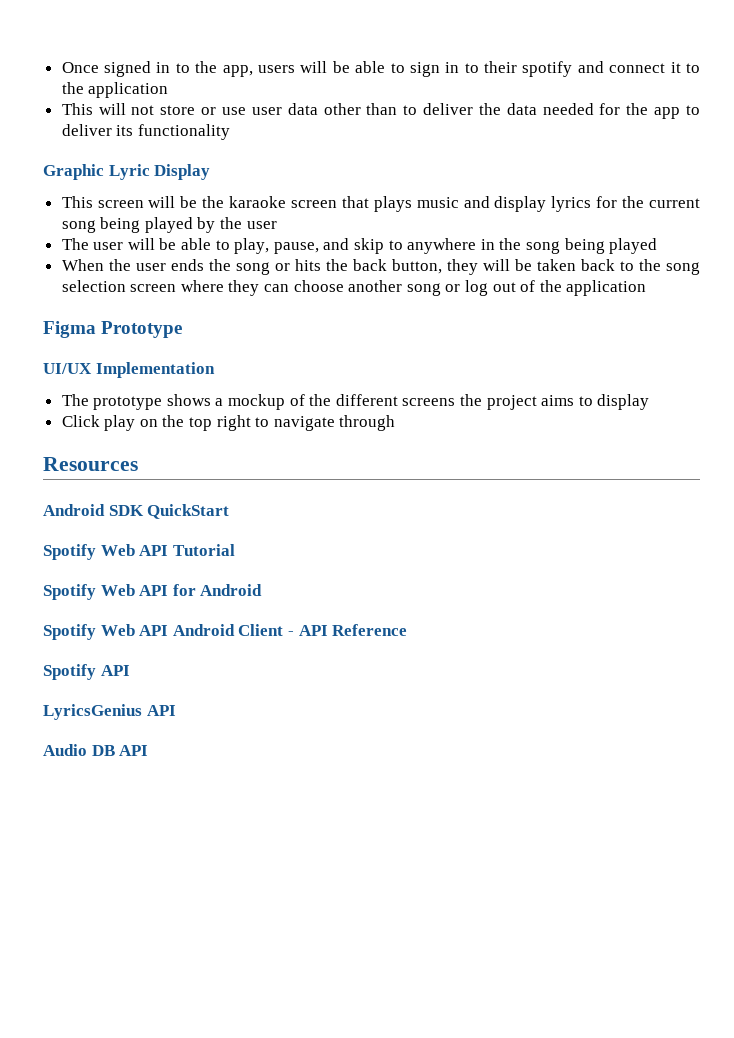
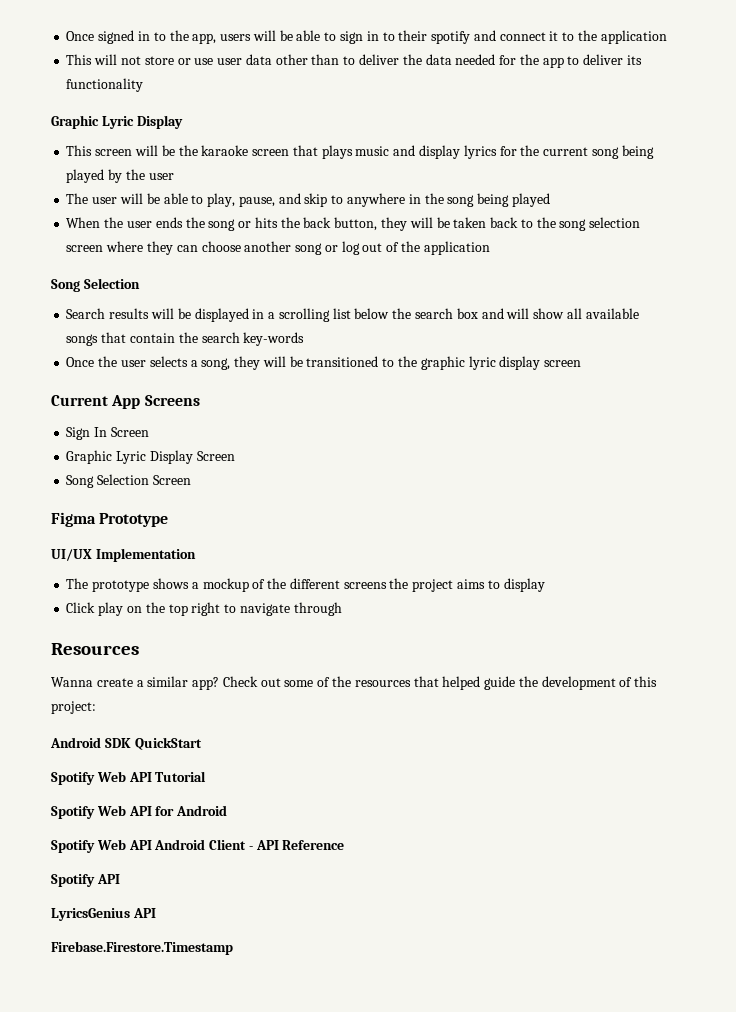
(647, 288) none -> [51,278,140,292] [66,308,639,322] [66,332,305,346] [66,356,582,370] [51,395,200,409] [66,427,149,440] [66,450,235,464] [66,474,191,488] // Song Selection // Search results will be displayed in a scrolling list below the search box and will show all available songs that contain the search key-words // Once the user selects a song, they will be transitioned to the graphic lyric display screen // Current App Screens // Sign In Screen // Graphic Lyric Display Screen // Song Selection Screen
(138, 464) none -> [51,676,658,690] [51,701,96,714] // Wanna create a similar app? Check out some of the resources that helped guide the development of this project:
[43,744,149,756] Audio DB API -> [51,941,233,955] Firebase.Firestore.Timestamp

